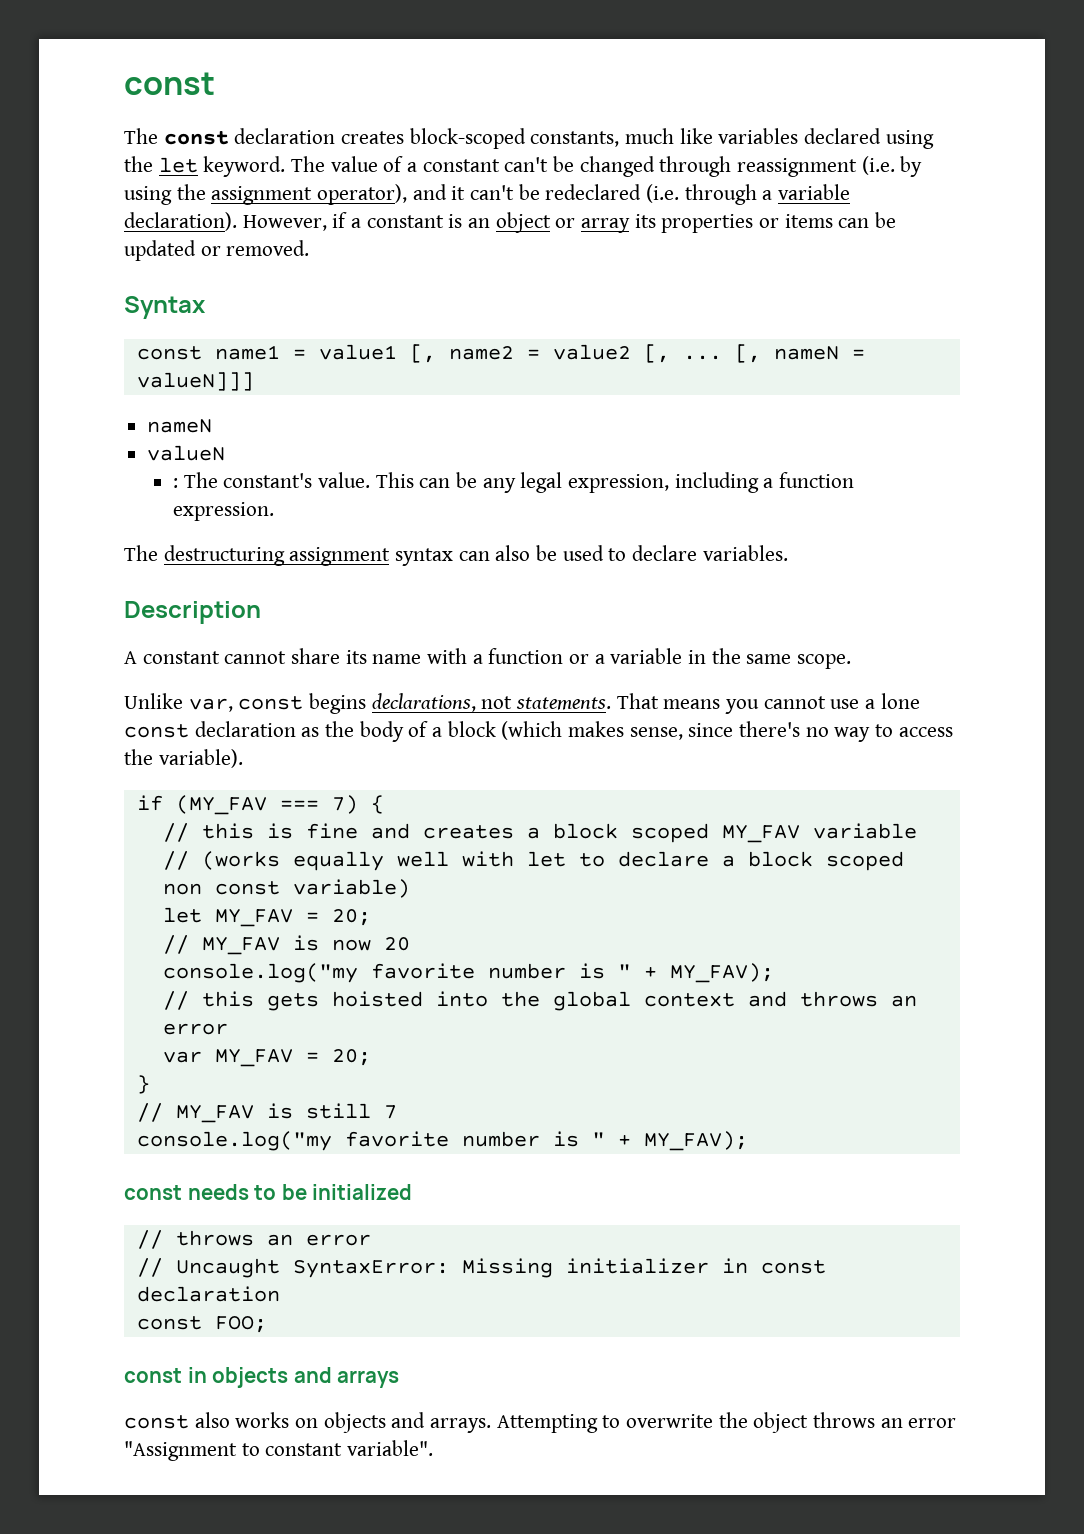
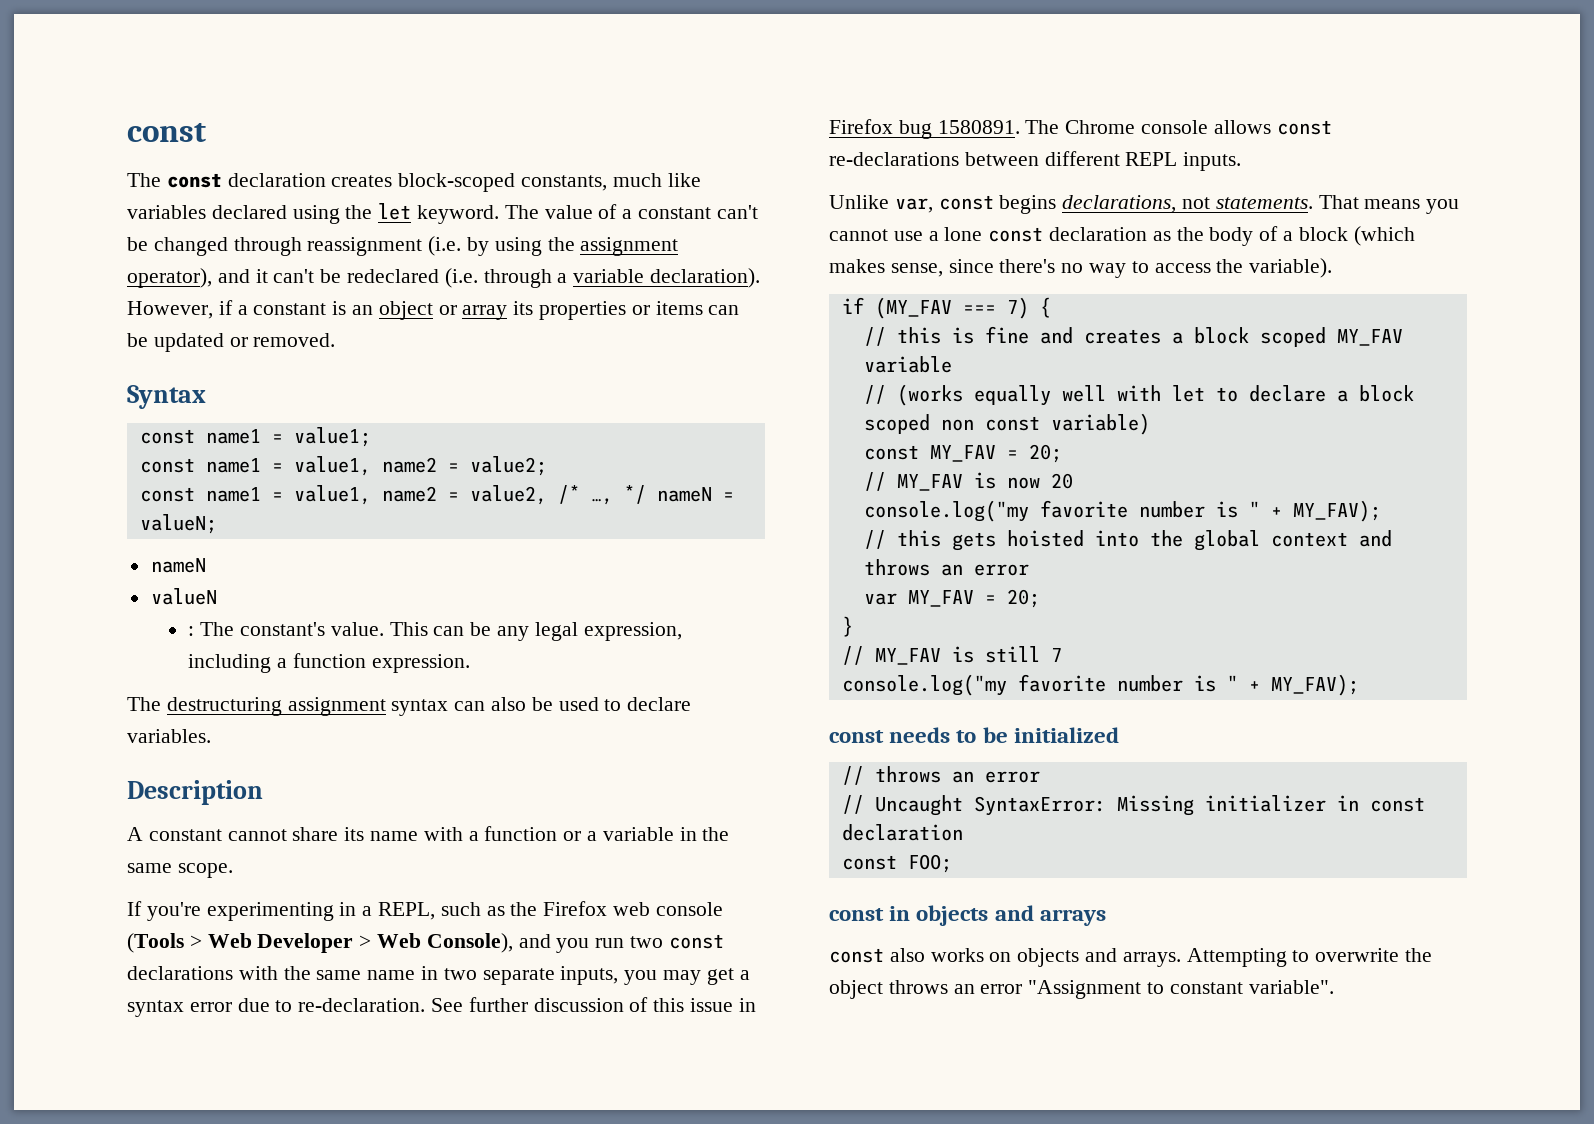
[318,344,761,363] value1 [, name2 = value2 [, ... [, -> [293,427,371,447] [139,456,547,476] [139,485,646,505] value1; // const name1 = value1, name2 = value2; // const name1 = value1, name2 = value2, /* …, */
[136,372,254,391] valueN]]] -> [139,514,217,534] valueN;
(852, 661) none -> [127,901,723,921] [127,933,724,953] [127,966,750,985] [127,997,756,1017] [829,119,1332,139] [829,151,1242,171] // If you're experimenting in a REPL, such as the Firefox web console (Tools > Web Developer > Web Console), and you run two const declarations with the same name in two separate inputs, you may get a syntax error due to re-declaration. See further discussion of this issue in Firefox bug 1580891. The Chrome console allows const re-declarations between different REPL inputs.
[162,907,202,923] let -> [863,445,919,460] const

